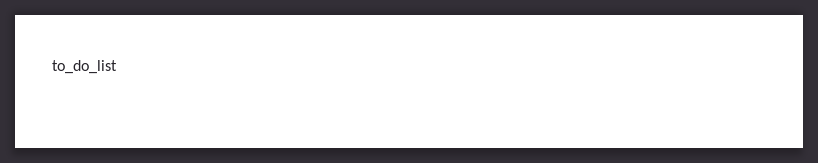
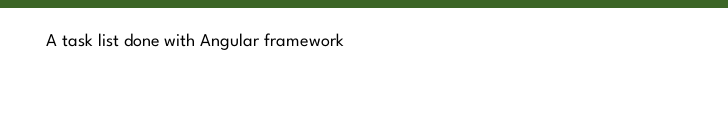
[52,60,117,74] to_do_list -> [46,33,345,50] A task list done with Angular framework

